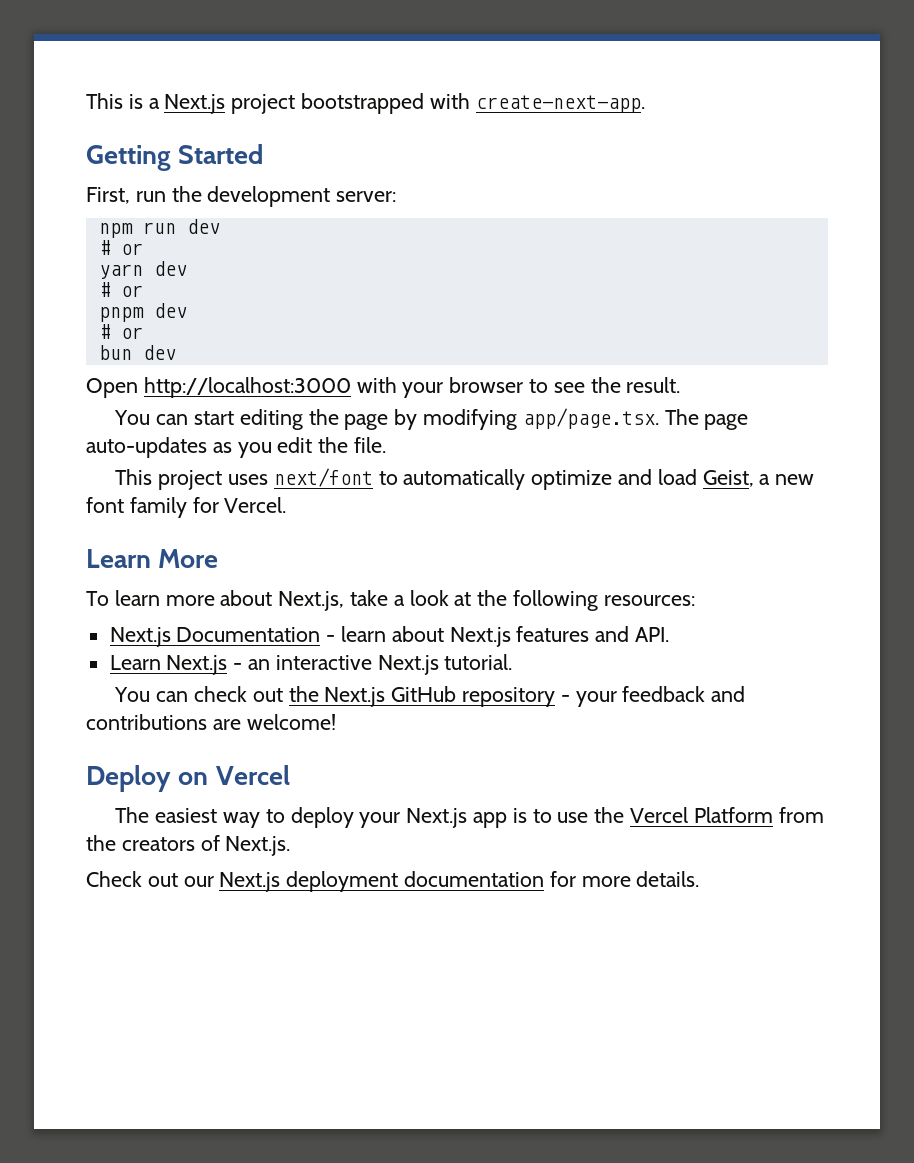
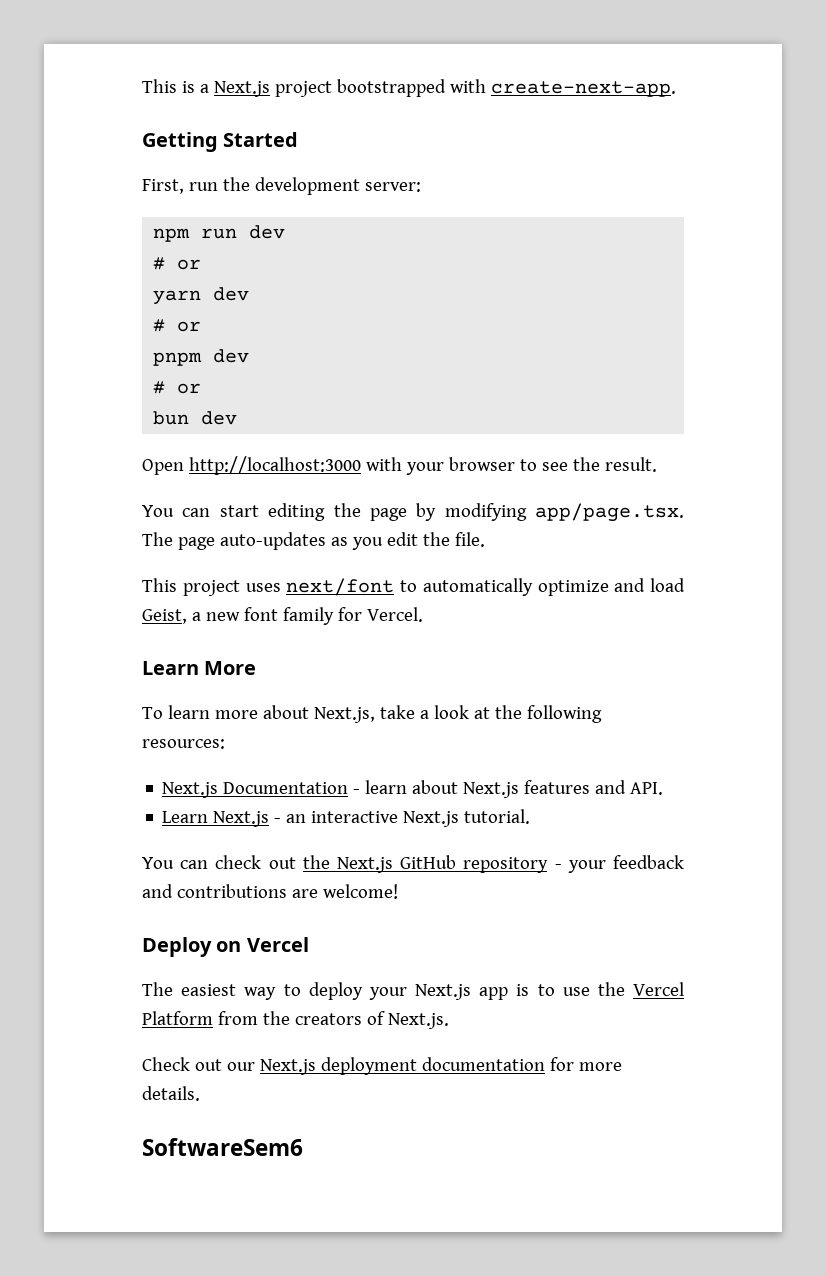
(700, 879) none -> [142,1138,303,1156] // SoftwareSem6

